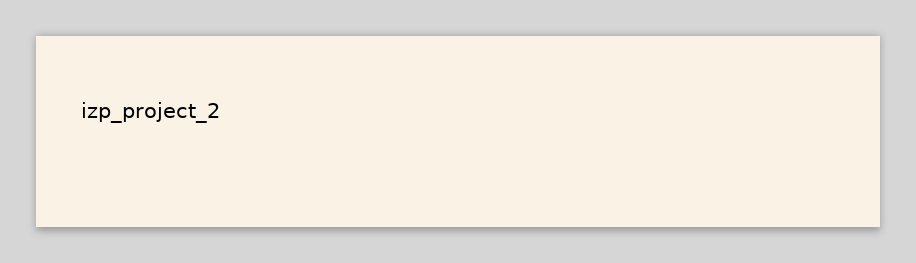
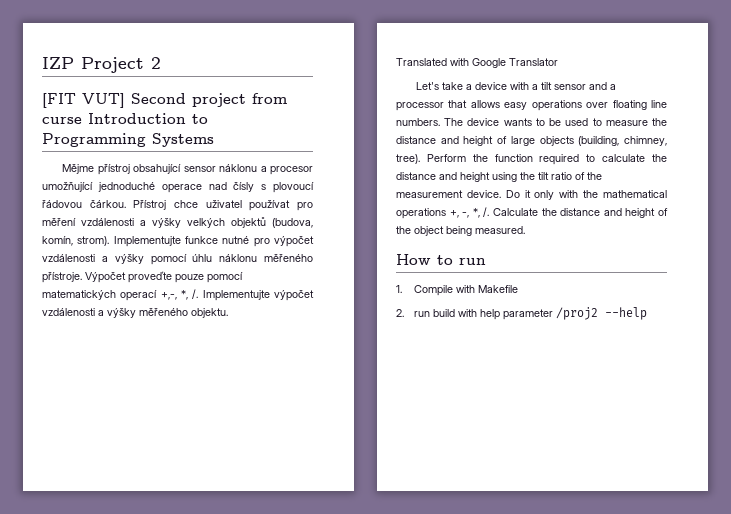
[81,102,220,123] izp_project_2 -> [42,57,161,73] [42,93,287,108] [42,113,208,124] [42,133,214,147] [62,164,313,175] [42,182,315,193] [42,200,313,211] [42,217,313,228] [42,236,315,247] [42,254,313,265] [42,271,243,283] [42,289,314,301] [42,308,228,318] [396,58,558,68] [416,82,617,90] [396,100,667,111] [396,118,667,126] [396,136,667,146] [396,154,667,165] [396,172,602,182] [396,190,667,200] [396,207,668,219] [396,226,525,236] [396,254,486,265] [396,285,518,296] [396,307,647,320] IZP Project 2 // [FIT VUT] Second project from curse Introduction to Programming Systems // Mějme přístroj obsahující sensor náklonu a procesor umožňující jednoduché operace nad čísly s plovoucí řádovou čárkou. Přístroj chce uživatel používat pro měření vzdálenosti a výšky velkých objektů (budova, komín, strom). Implementujte funkce nutné pro výpočet vzdálenosti a výšky pomocí úhlu náklonu měřeného přístroje. Výpočet proveďte pouze pomocí matematických operací +,-, *, /. Implementujte výpočet vzdálenosti a výšky měřeného objektu. // Translated with Google Translator // Let's take a device with a tilt sensor and a processor that allows easy operations over floating line numbers. The device wants to be used to measure the distance and height of large objects (building, chimney, tree). Perform the function required to calculate the distance and height using the tilt ratio of the measurement device. Do it only with the mathematical operations +, -, *, /. Calculate the distance and height of the object being measured. // How to run // 1. Compile with Makefile // 2. run build with help parameter /proj2 --help

